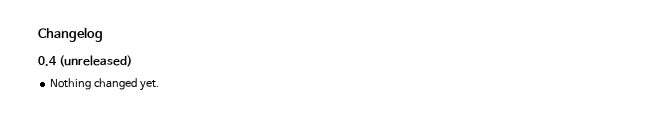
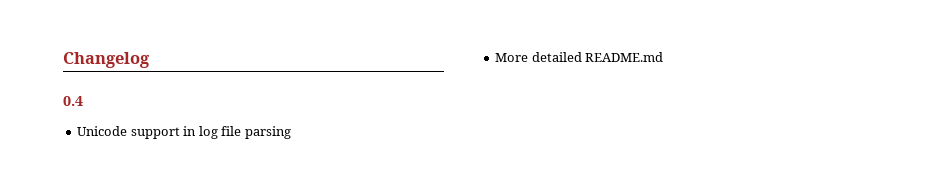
[59,55,133,67] [50,78,160,91] (unreleased) // Nothing changed yet. -> [77,126,291,139] [495,52,664,62] // Unicode support in log file parsing // More detailed README.md

